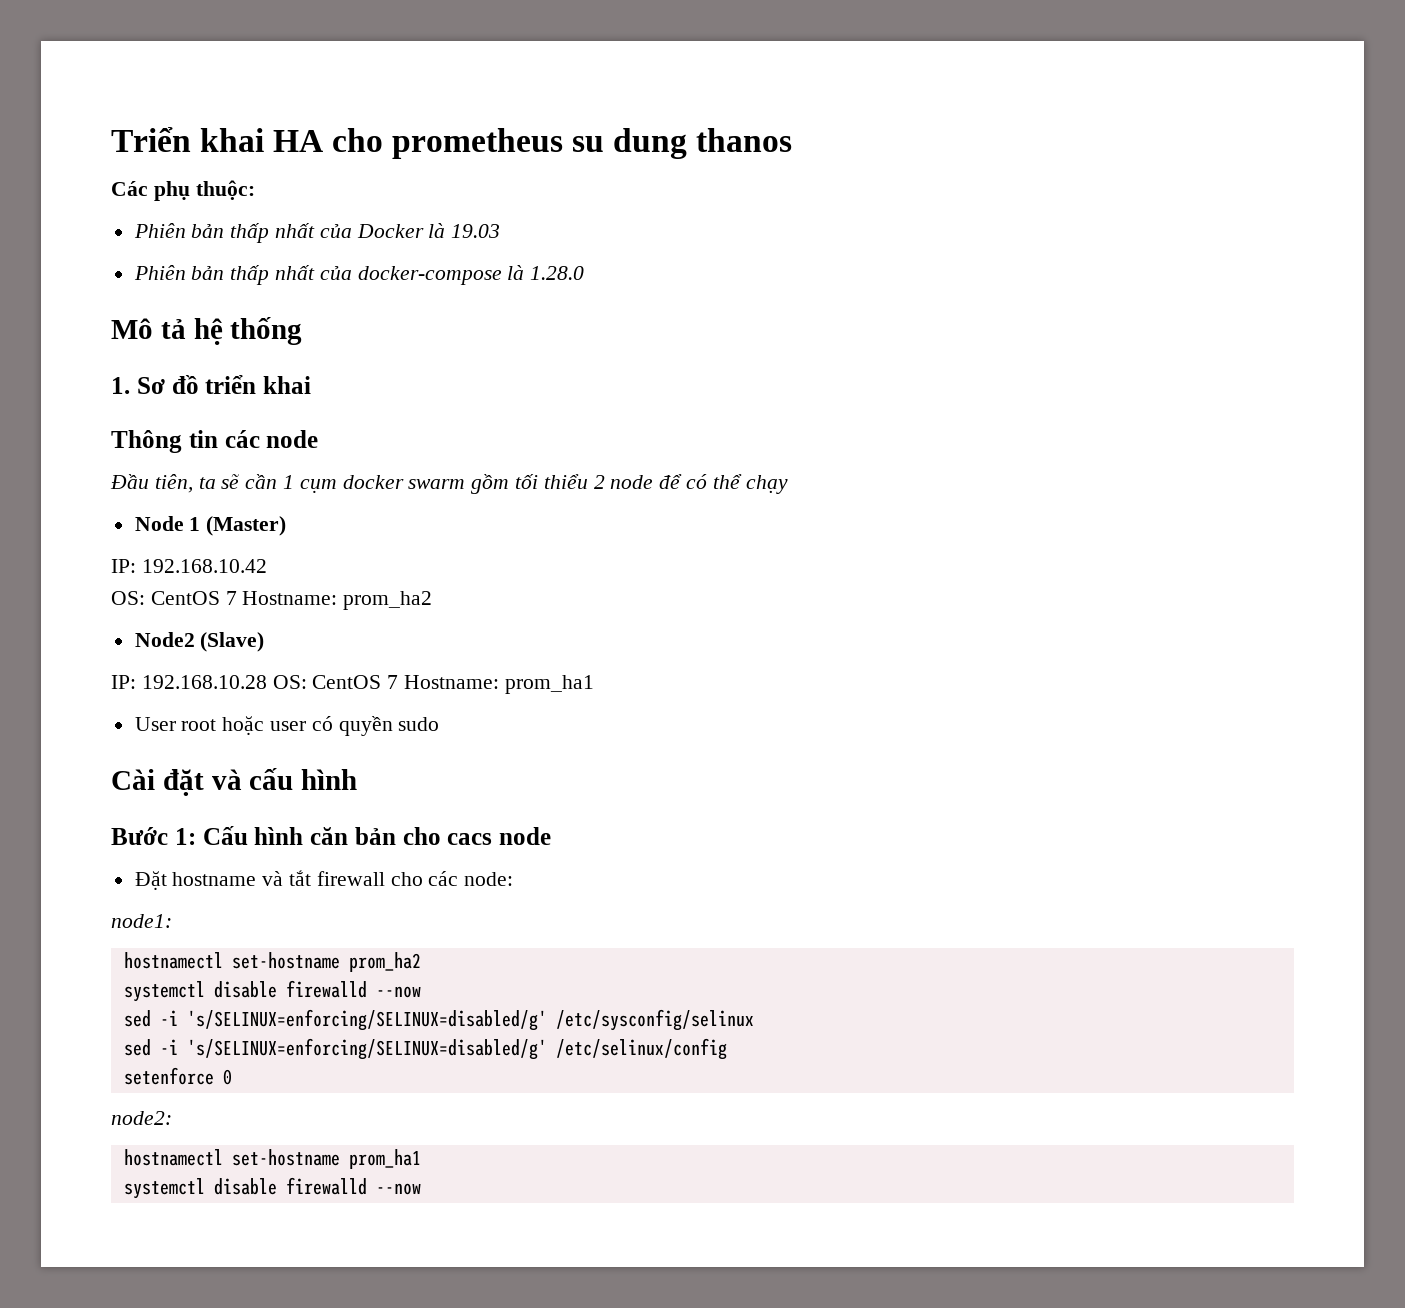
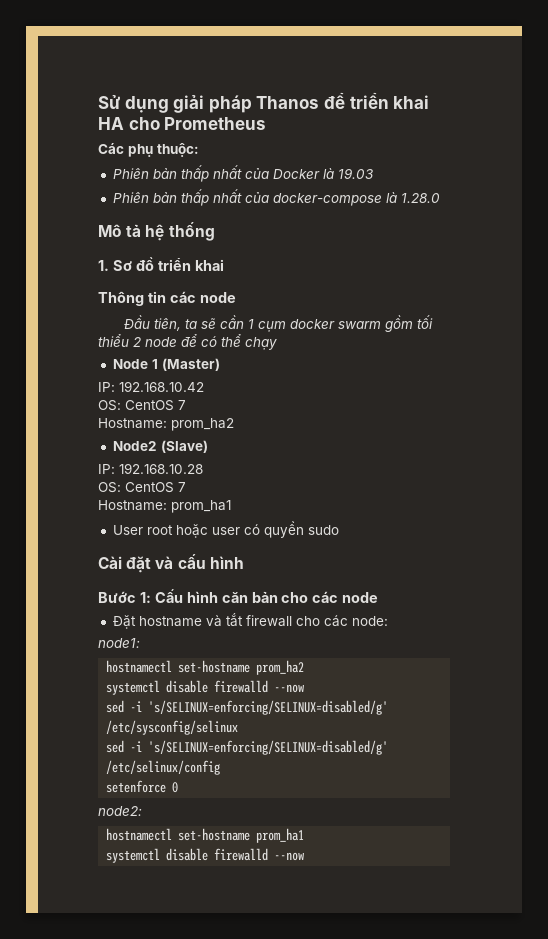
[111,127,793,159] Triển khai HA cho prometheus su dung thanos -> [98,92,430,113] [98,117,267,130] Sử dụng giải pháp Thanos để triển khai HA cho Prometheus
(237, 598) none -> (186, 405) //
[272,675,399,689] OS: CentOS 7 -> [98,482,186,493] // OS: CentOS 7 //
[447,833,493,845] cacs -> [312,591,339,603] các

